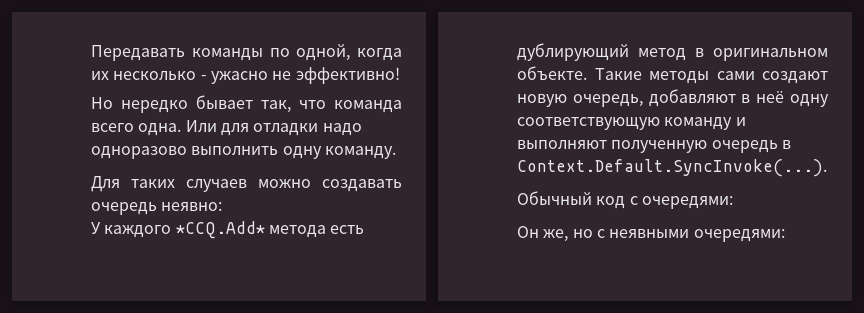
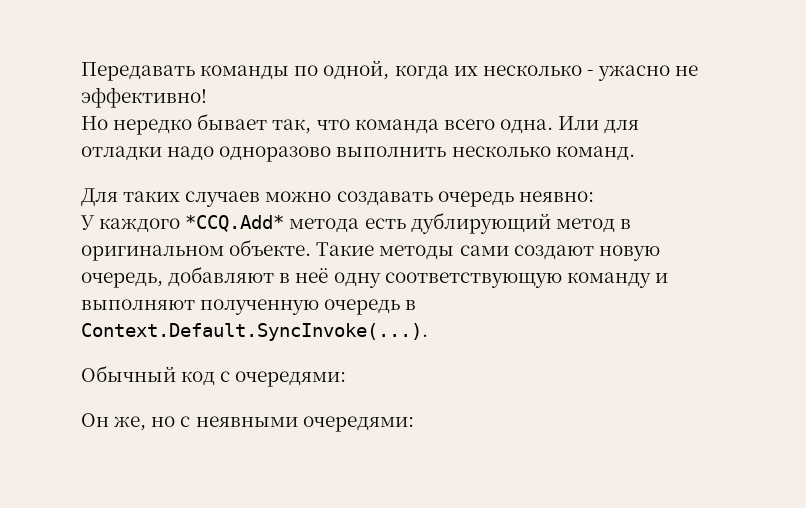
[282,146,396,159] одну команду. -> [451,146,635,161] несколько команд.

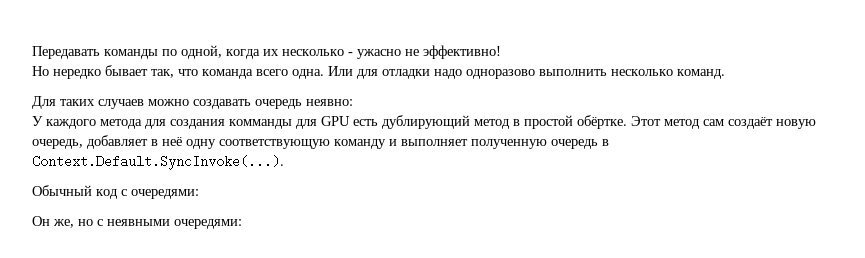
[185,212,631,234] [81,239,594,261] *CCQ.Add* метода есть дублирующий метод в оригинальном объекте. Такие методы сами создают -> [100,115,773,129] метода для создания комманды для GPU есть дублирующий метод в простой обёртке. Этот метод сам создаёт
[168,266,275,287] добавляют -> [87,135,148,149] добавляет
[81,299,195,310] выполняют -> [401,139,468,146] выполняет

